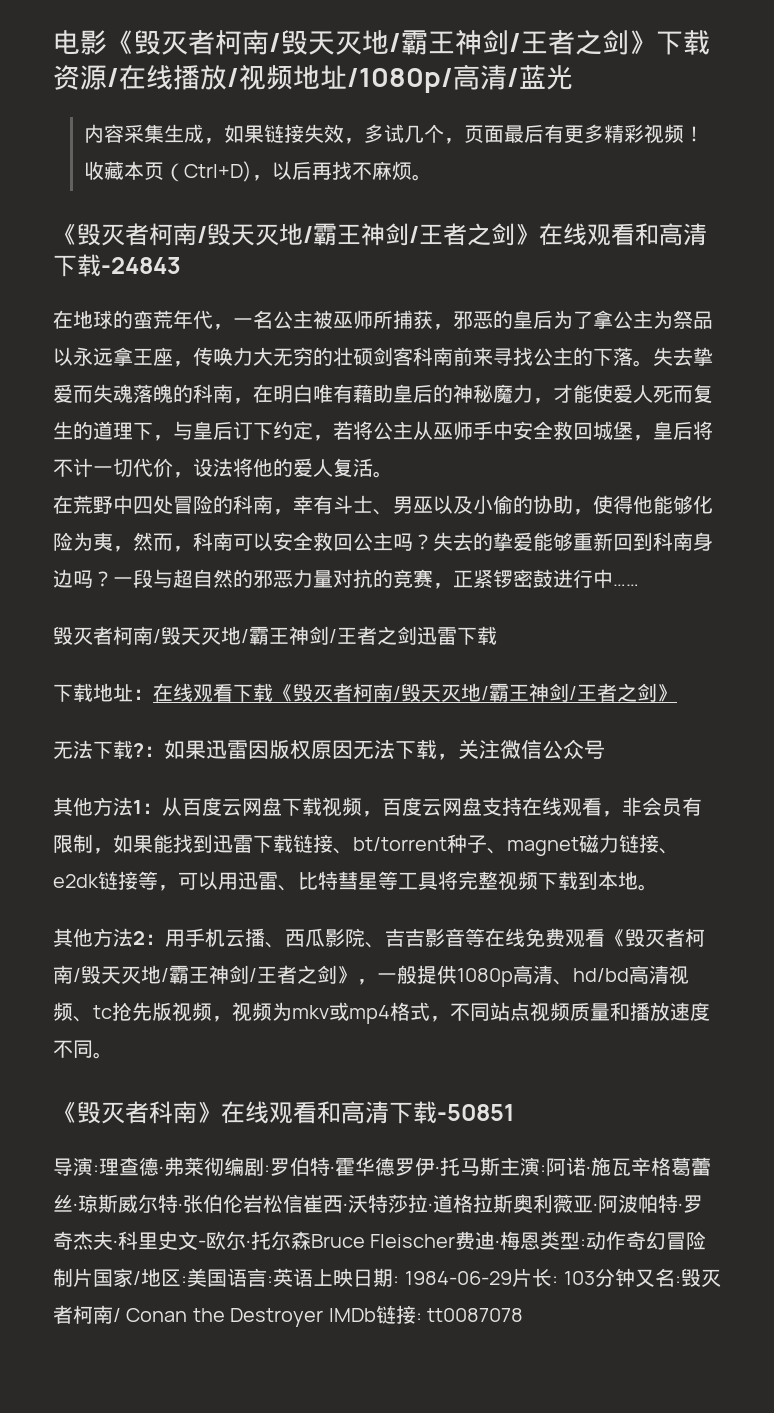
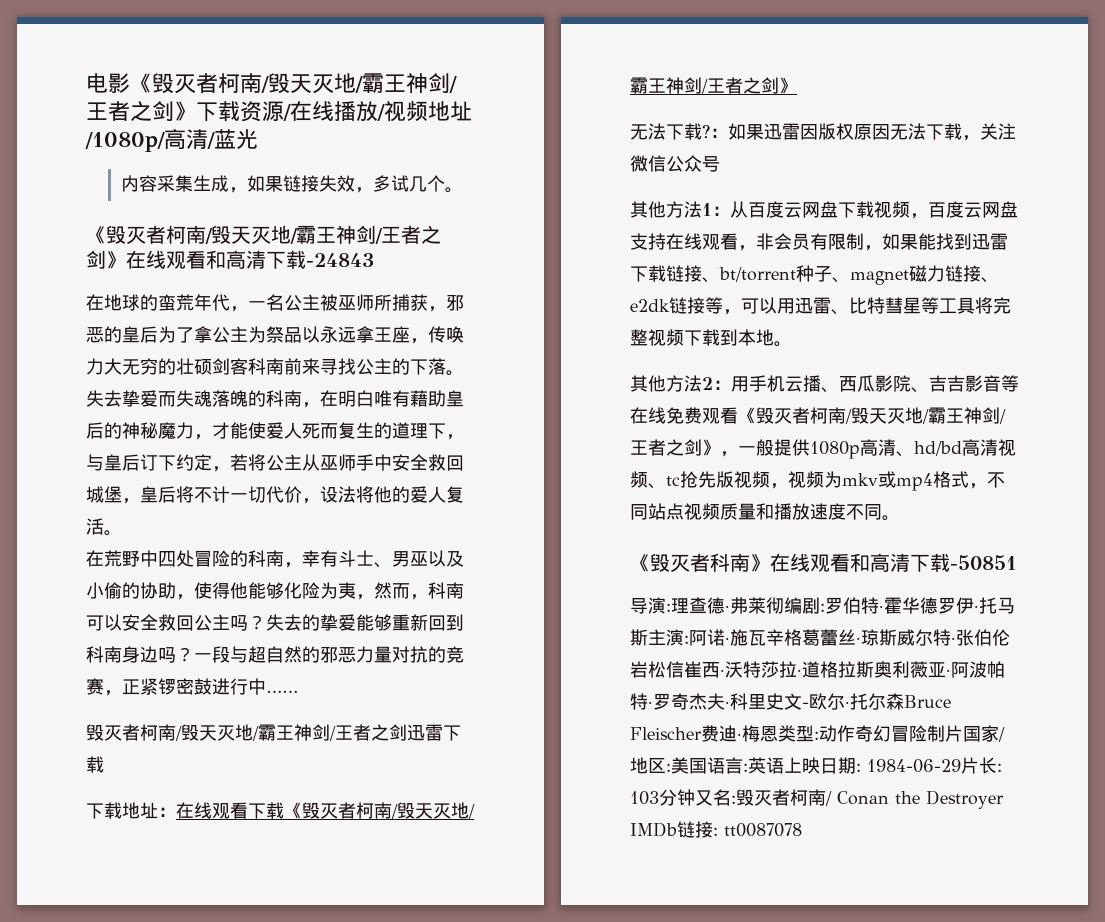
[444,124,705,144] [84,161,413,182] ，页面最后有更多精彩视频！收藏本页（Ctrl+D)，以后再找不麻烦 -> (445, 183) none

